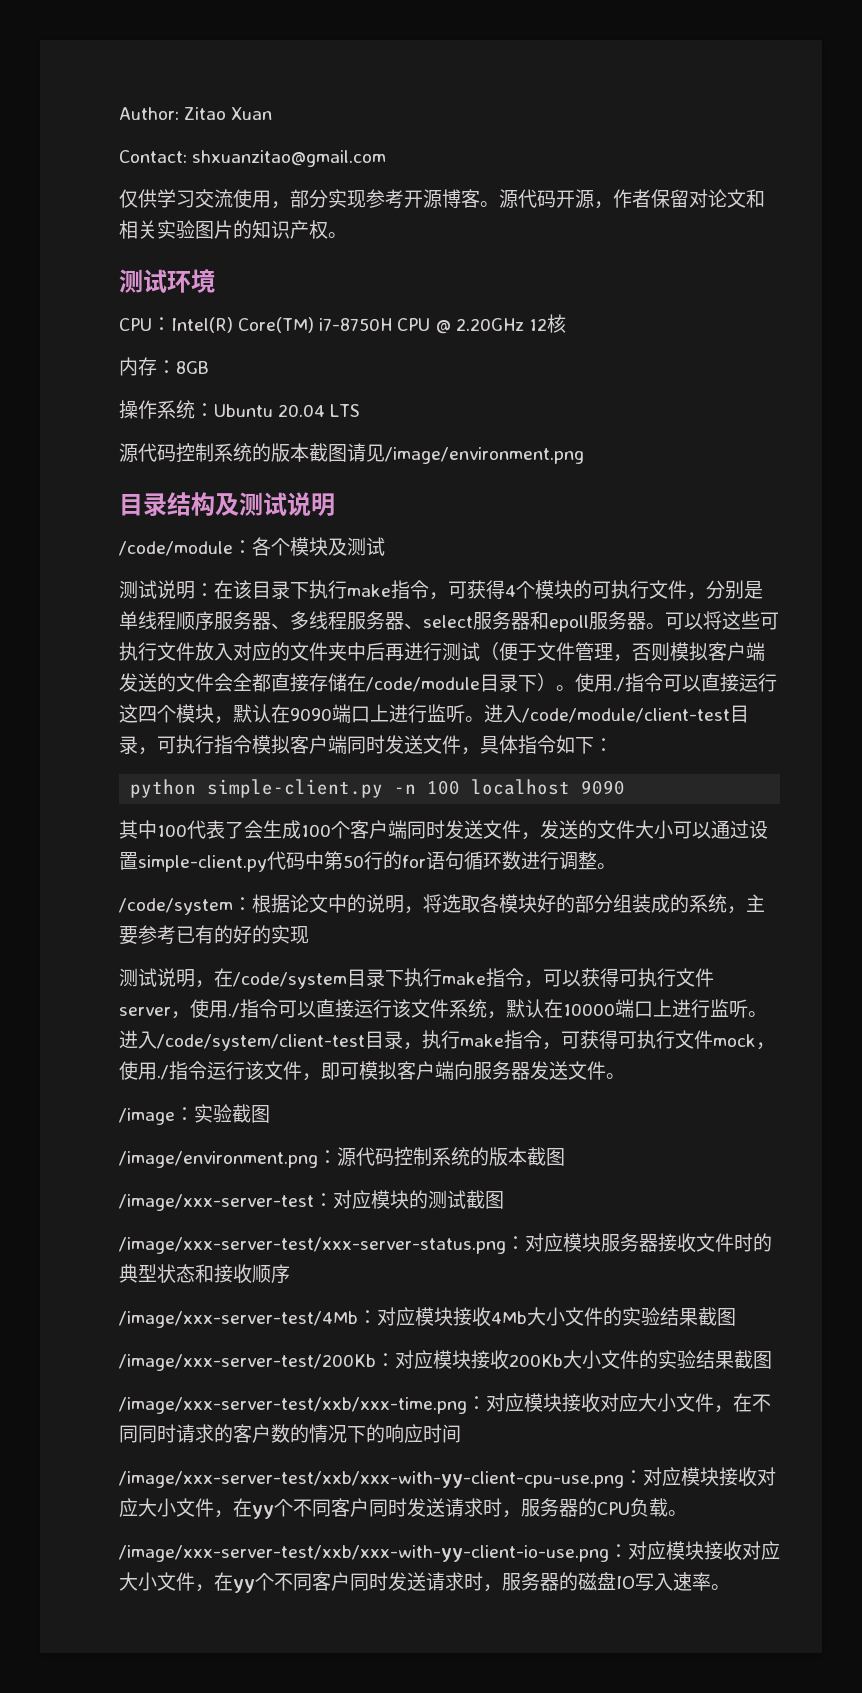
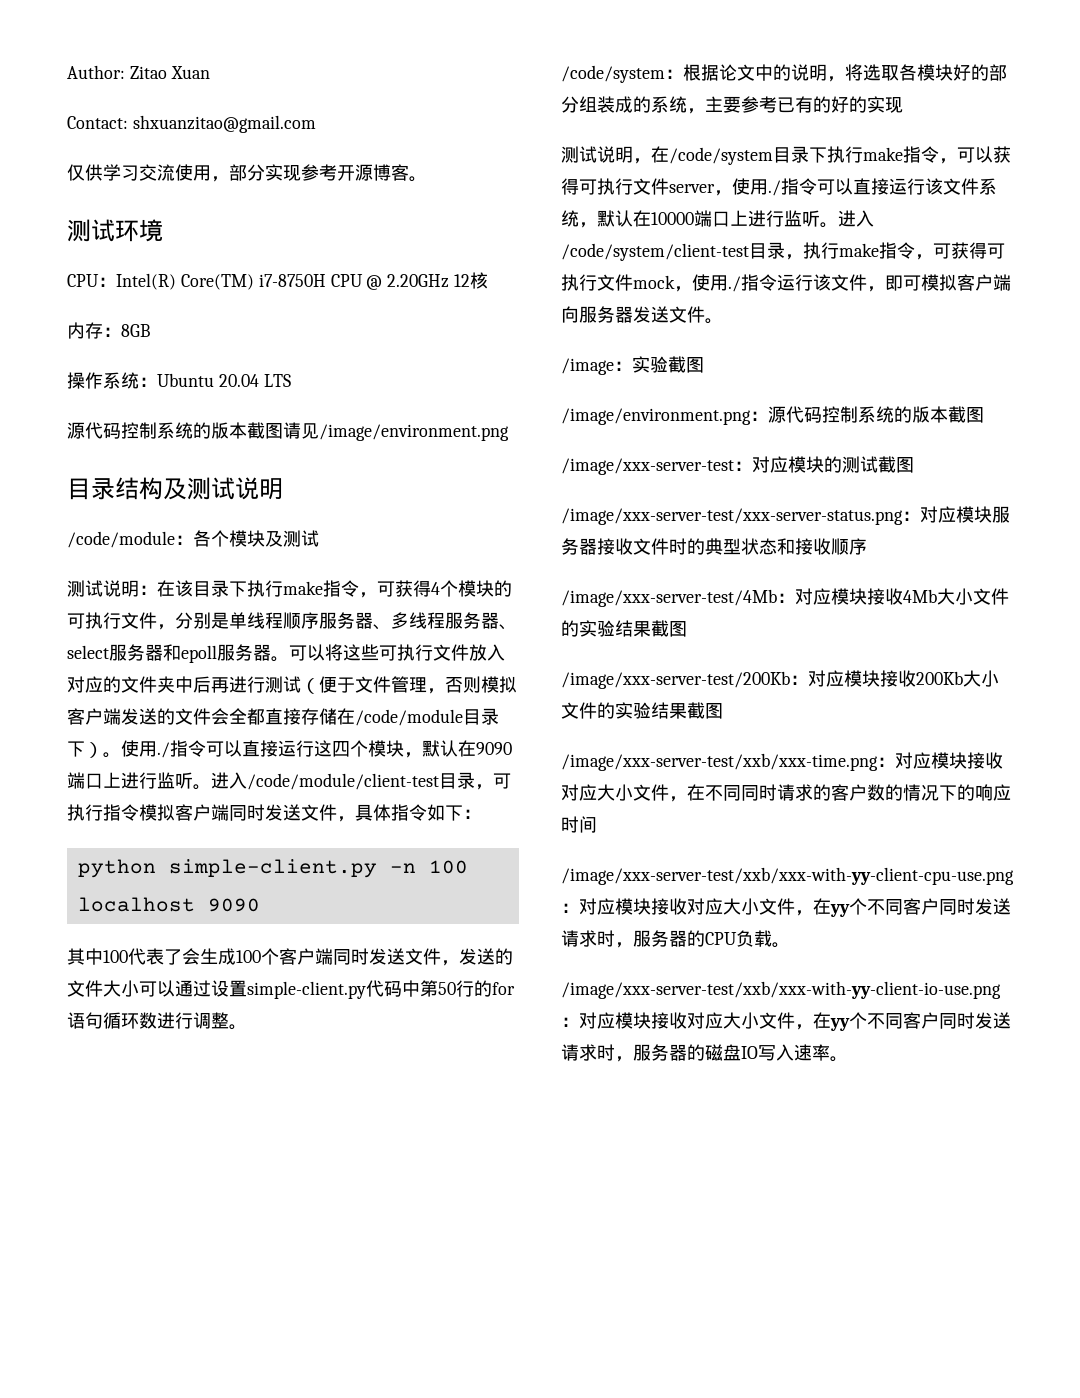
[499,189,765,209] [119,220,347,239] 源代码开源，作者保留对论文和相关实验图片的知识产权。 -> (427, 179) none

